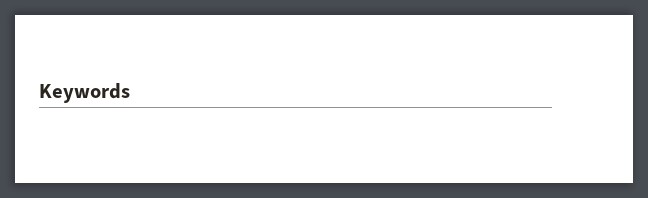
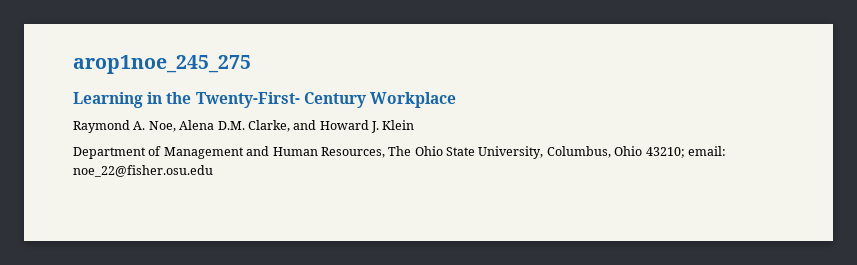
[39,83,130,103] Keywords -> [73,55,251,74] [73,92,456,108] [73,120,415,133] [73,146,726,159] [73,165,213,177] arop1noe_245_275 // Learning in the Twenty-First- Century Workplace // Raymond A. Noe, Alena D.M. Clarke, and Howard J. Klein // Department of Management and Human Resources, The Ohio State University, Columbus, Ohio 43210; email: noe_22@fisher.osu.edu

